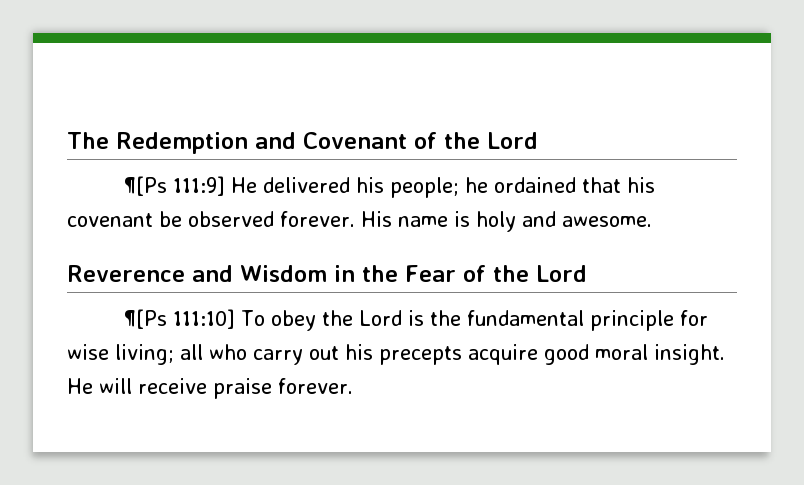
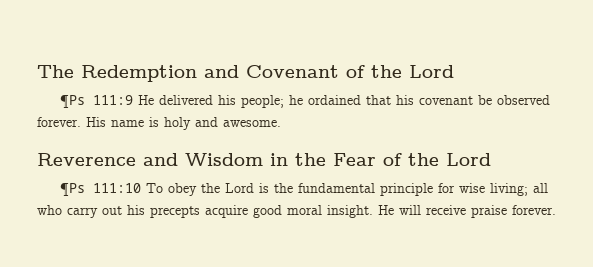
[124,176,226,196] ¶[Ps 111:9] -> [59,95,133,108] ¶Ps 111:9
[124,309,236,329] ¶[Ps 111:10] -> [59,183,141,196] ¶Ps 111:10

